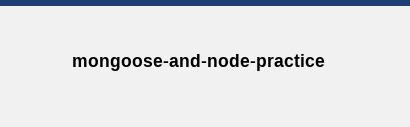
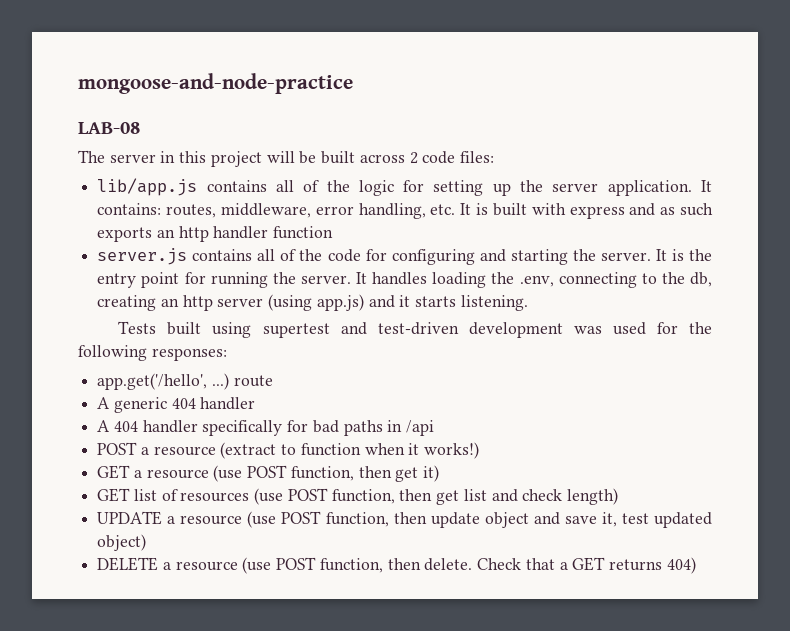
(325, 62) none -> [78,122,140,134] [78,150,494,167] [97,178,712,196] [97,203,714,219] [97,226,334,242] [97,248,713,265] [97,272,712,288] [97,294,528,311] [118,321,713,338] [78,345,227,361] [97,373,273,390] [97,397,256,413] [97,420,435,436] [97,442,480,459] [97,465,440,482] [97,488,618,505] [97,511,712,528] [97,534,147,551] [97,557,696,574] // LAB-08 // The server in this project will be built across 2 code files: // lib/app.js contains all of the logic for setting up the server application. It contains: routes, middleware, error handling, etc. It is built with express and as such exports an http handler function // server.js contains all of the code for configuring and starting the server. It is the entry point for running the server. It handles loading the .env, connecting to the db, creating an http server (using app.js) and it starts listening. // Tests built using supertest and test-driven development was used for the following responses: // app.get('/hello', ...) route // A generic 404 handler // A 404 handler specifically for bad paths in /api // POST a resource (extract to function when it works!) // GET a resource (use POST function, then get it) // GET list of resources (use POST function, then get list and check length) // UPDATE a resource (use POST function, then update object and save it, test updated object) // DELETE a resource (use POST function, then delete. Check that a GET returns 404)

